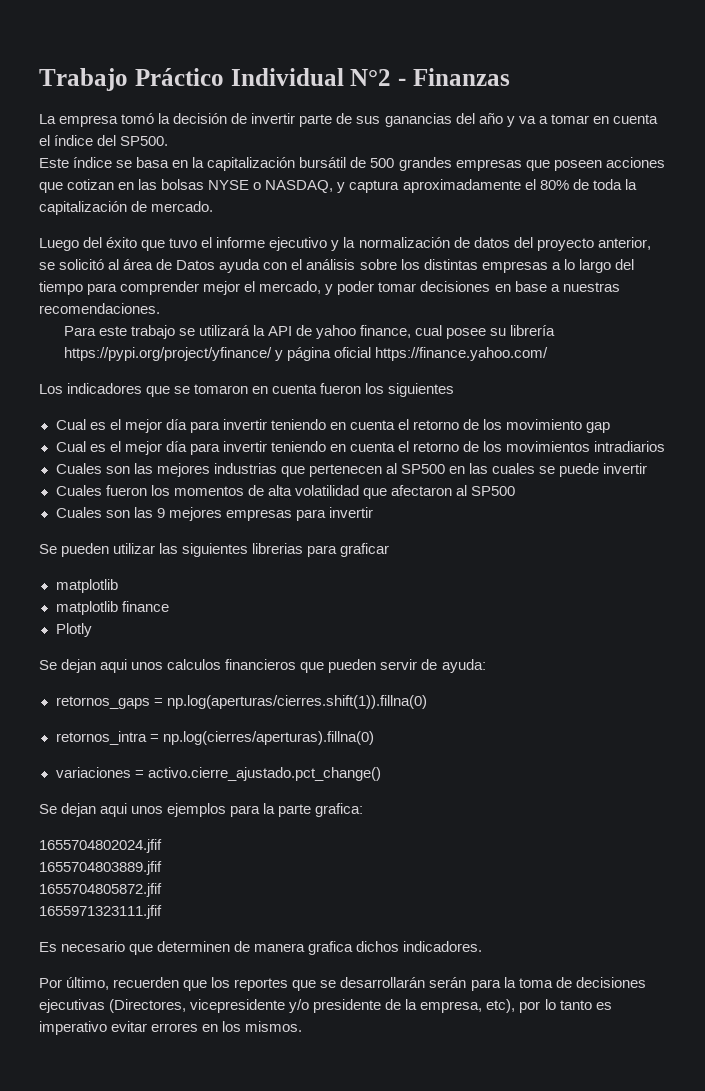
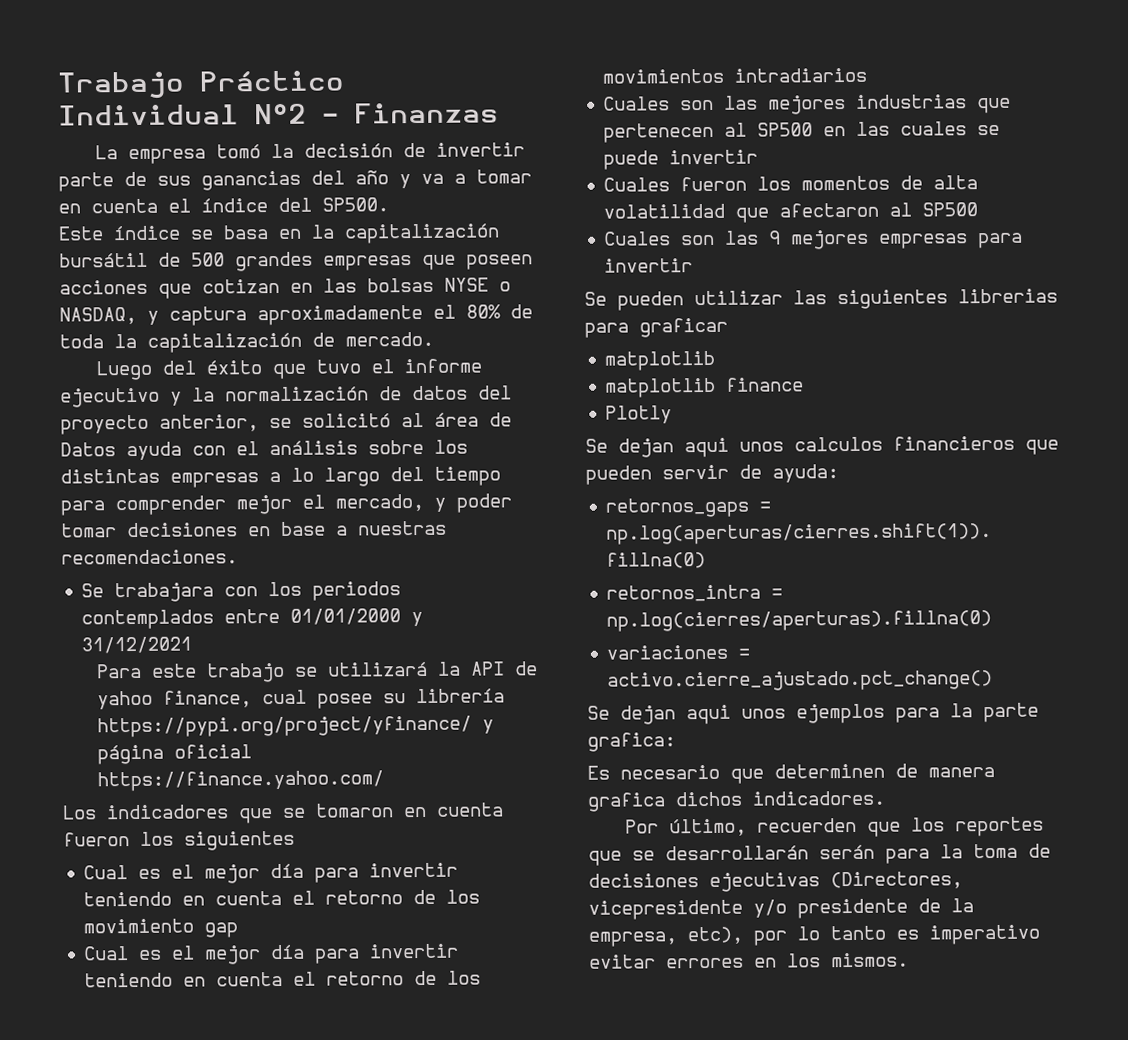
(160, 308) none -> [81,581,402,603] [81,608,424,630] [81,636,193,654] // Se trabajara con los periodos contemplados entre 01/01/2000 y 31/12/2021
[39,839,162,853] [39,861,162,875] [39,883,162,897] [39,905,162,919] // 1655704802024.jfif // 1655704803889.jfif // 1655704805872.jfif // 1655971323111.jfif -> (676, 742) none

